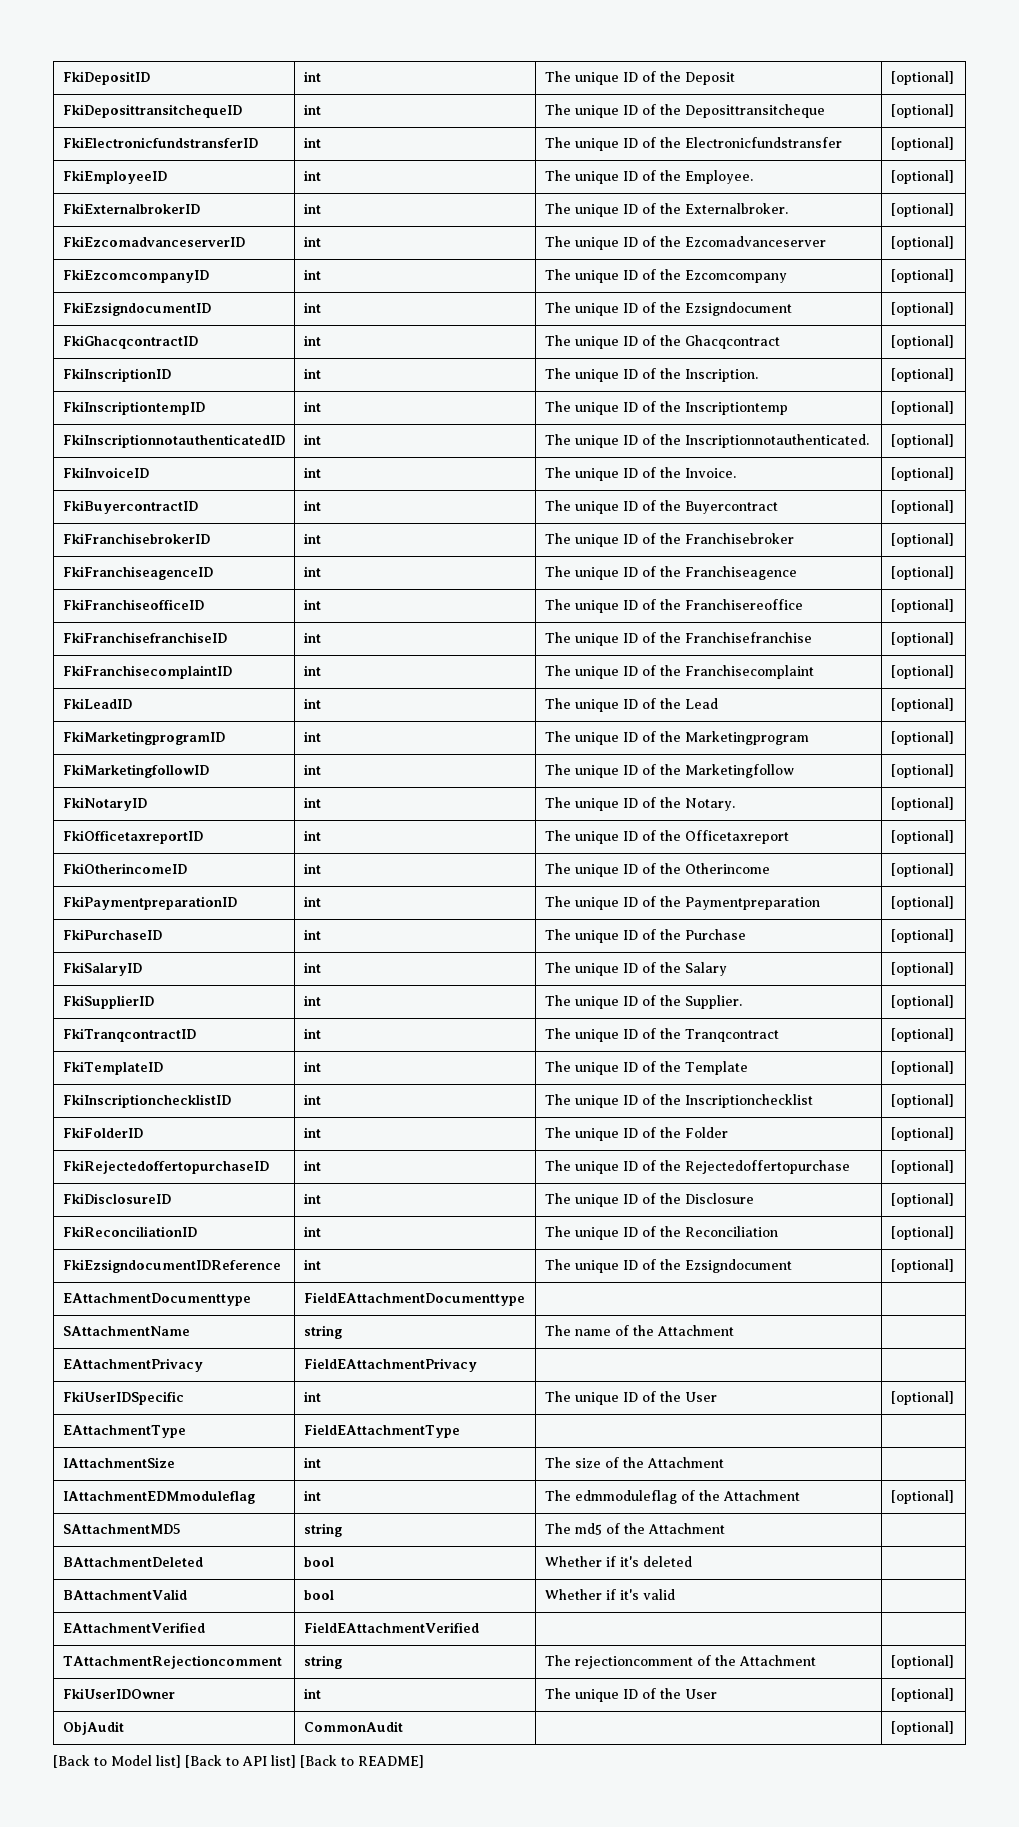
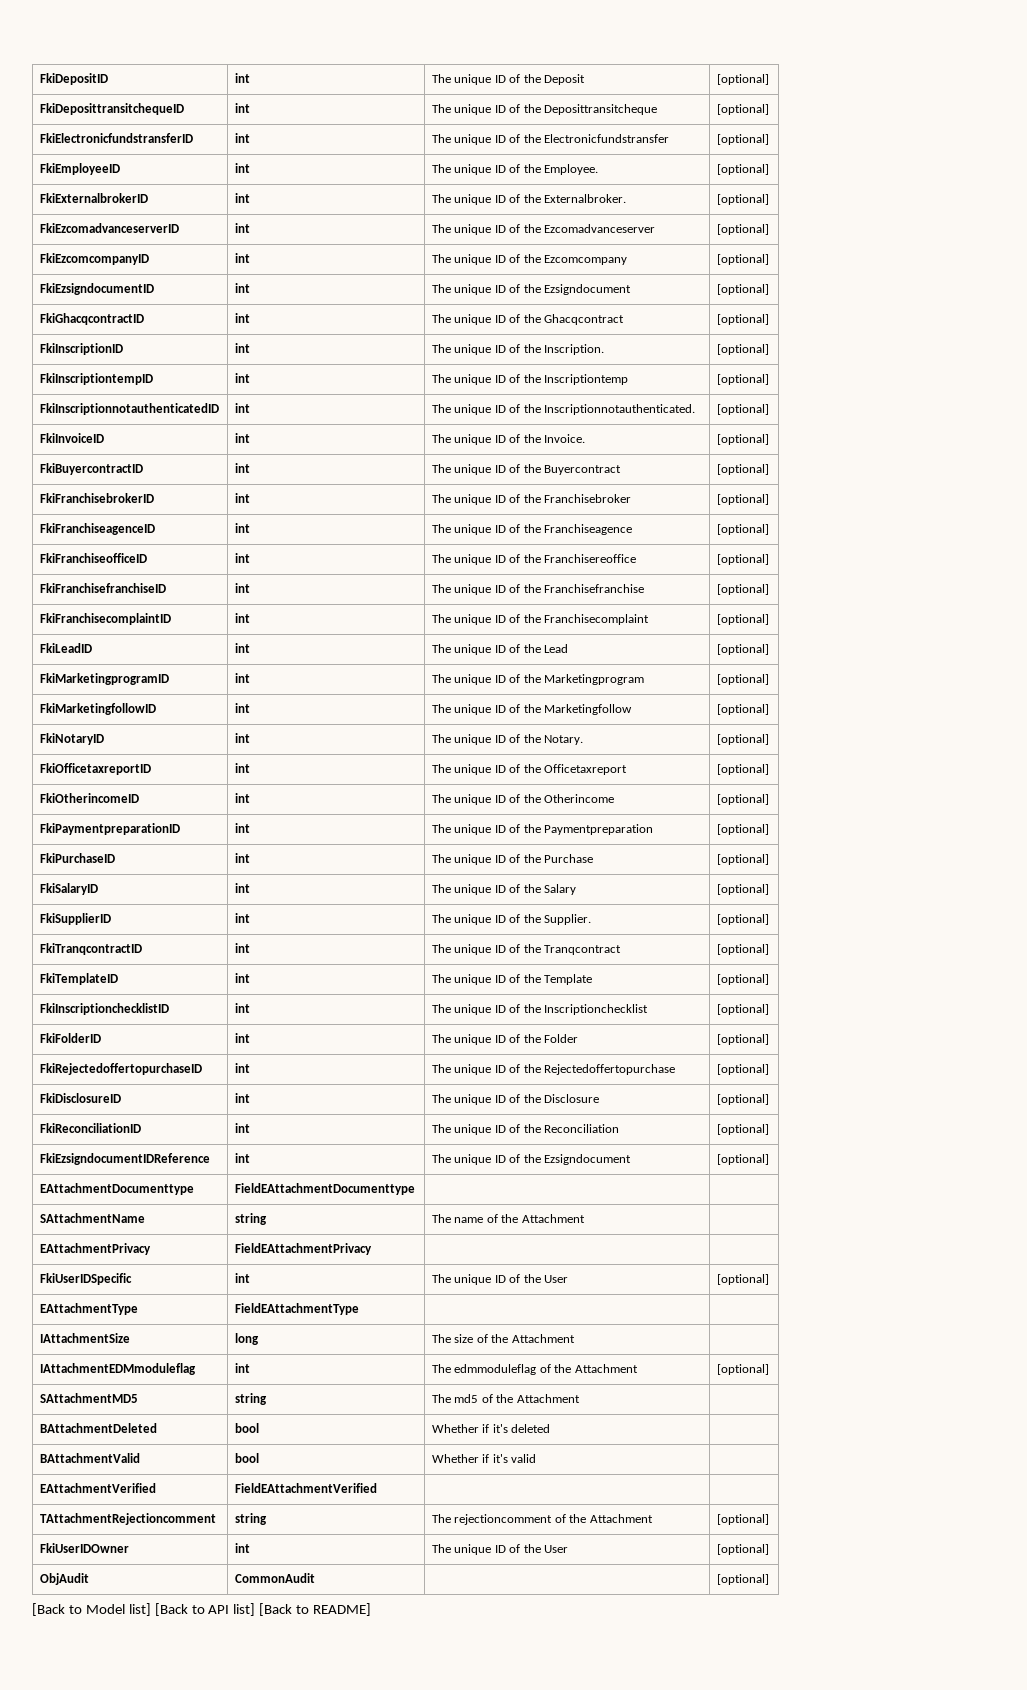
[303,1457,321,1468] int -> [234,1333,259,1345] long

